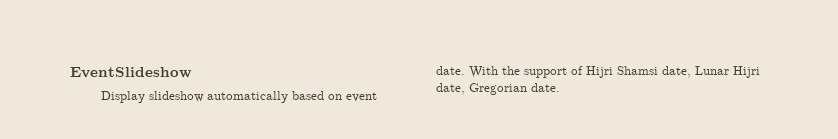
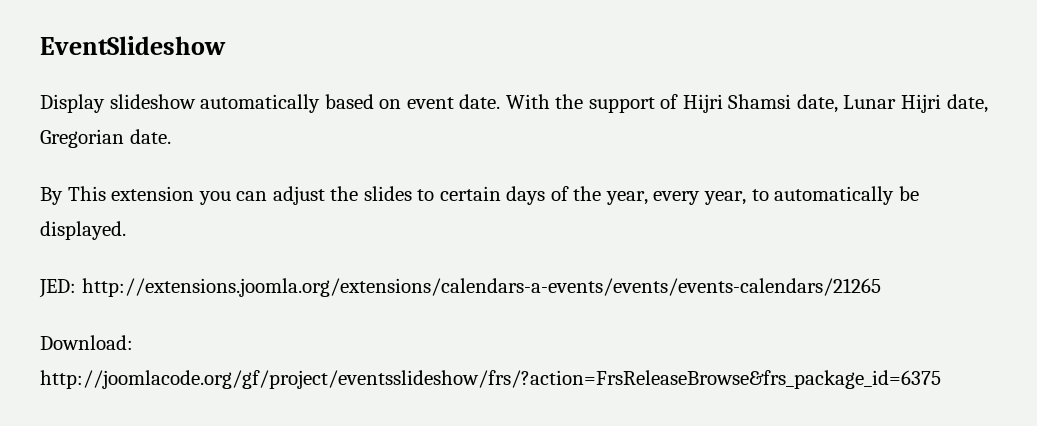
(560, 87) none -> [40,186,919,205] [40,221,126,240] [39,278,881,298] [40,335,133,350] [40,370,941,389] // By This extension you can adjust the slides to certain days of the year, every year, to automatically be displayed. // JED: http://extensions.joomla.org/extensions/calendars-a-events/events/events-calendars/21265 // Download: http://joomlacode.org/gf/project/eventsslideshow/frs/?action=FrsReleaseBrowse&frs_package_id=6375

